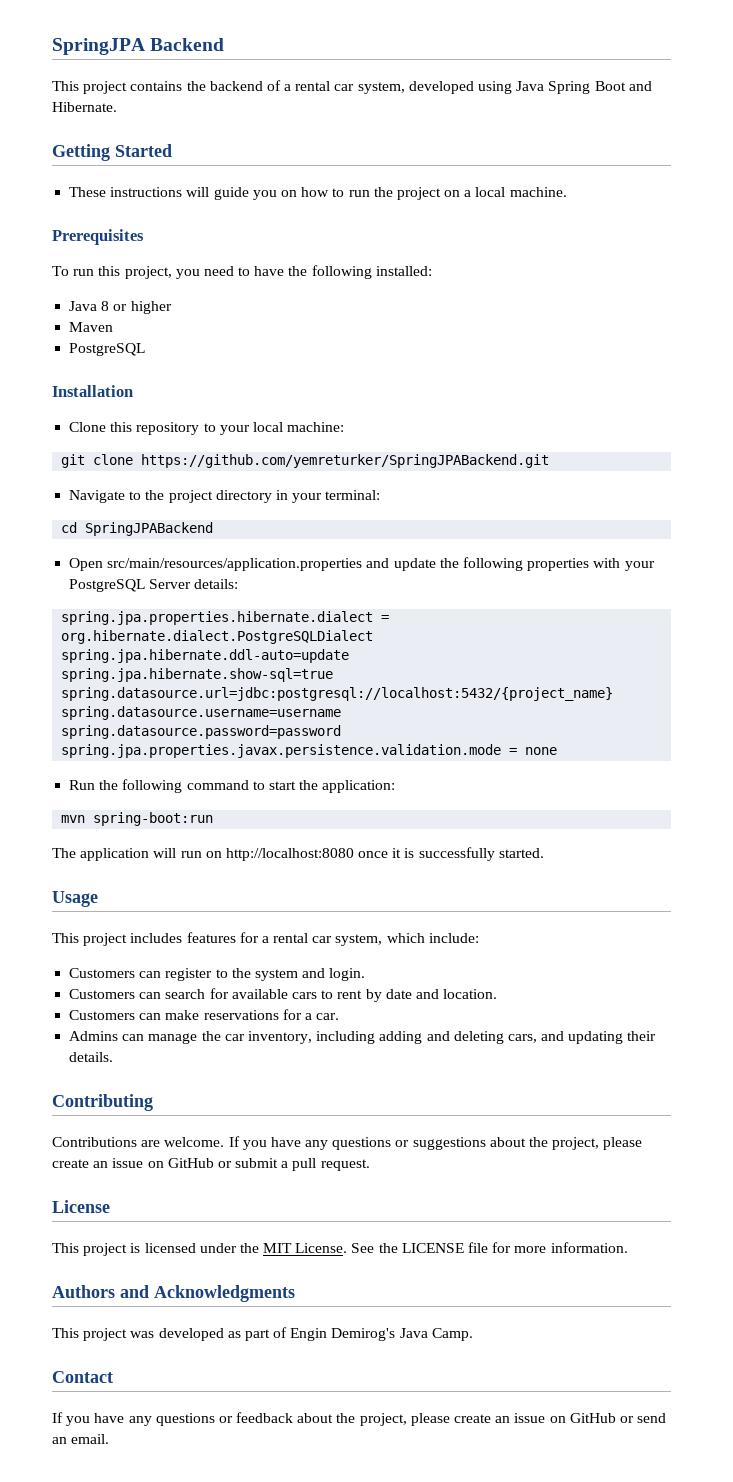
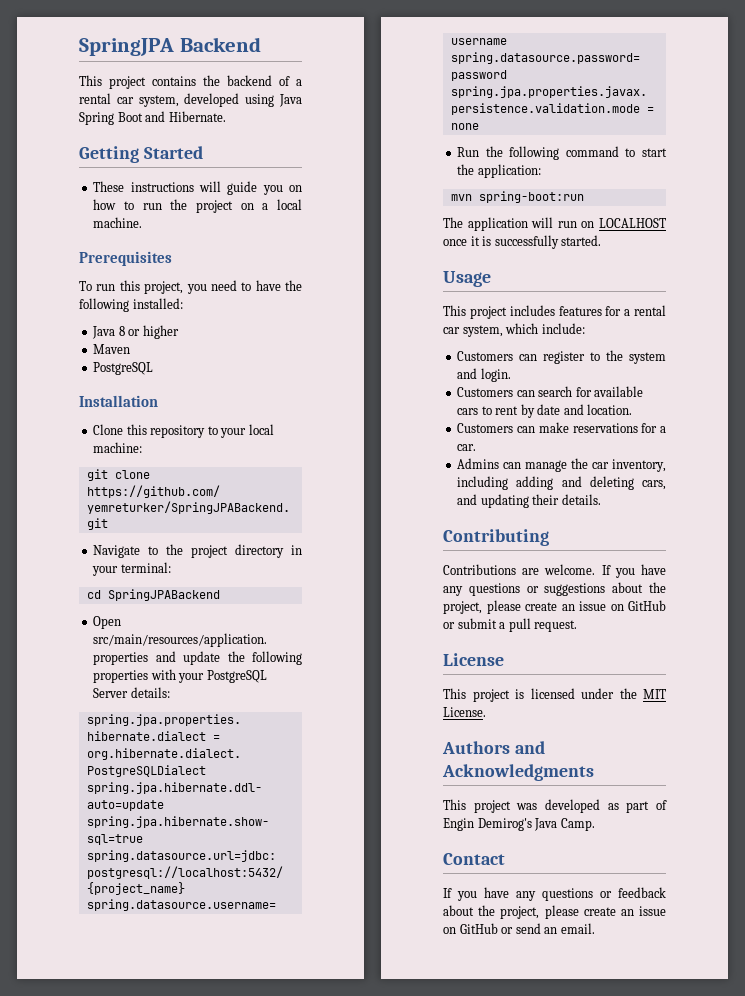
[225,848,354,861] http://localhost:8080 -> [599,218,666,228] LOCALHOST
[351,1242,628,1253] See the LICENSE file for more information. -> (486, 712) none

